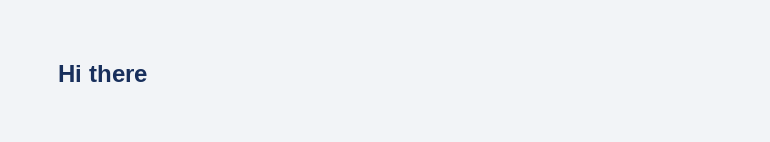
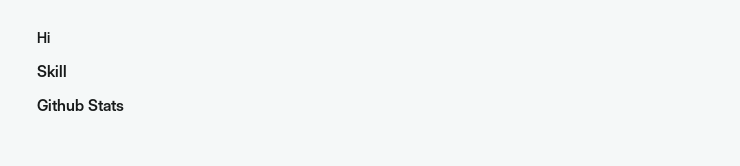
[89,65,147,82] there -> [37,65,67,77] [37,99,125,111] // Skill // Github Stats

